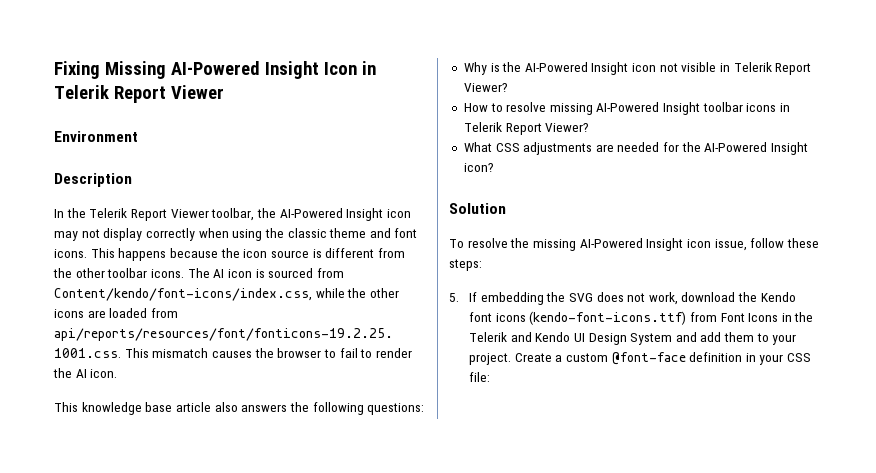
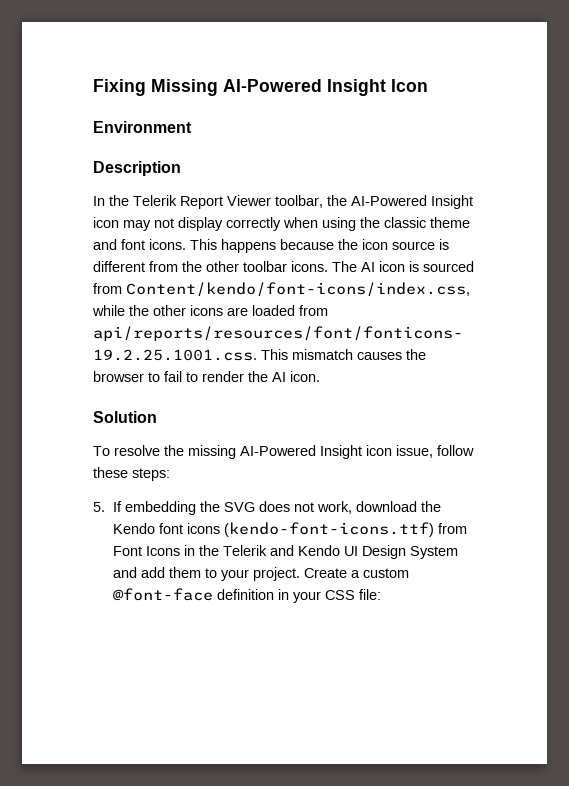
[361,61,376,75] [54,85,224,103] in Telerik Report Viewer -> (428, 85) none
[54,402,425,415] [463,62,812,75] [463,83,508,92] [463,102,791,115] [463,122,590,135] [463,142,809,155] [463,163,494,172] // This knowledge base article also answers the following questions: // Why is the AI-Powered Insight icon not visible in Telerik Report Viewer? // How to resolve missing AI-Powered Insight toolbar icons in Telerik Report Viewer? // What CSS adjustments are needed for the AI-Powered Insight icon? -> (320, 376) none

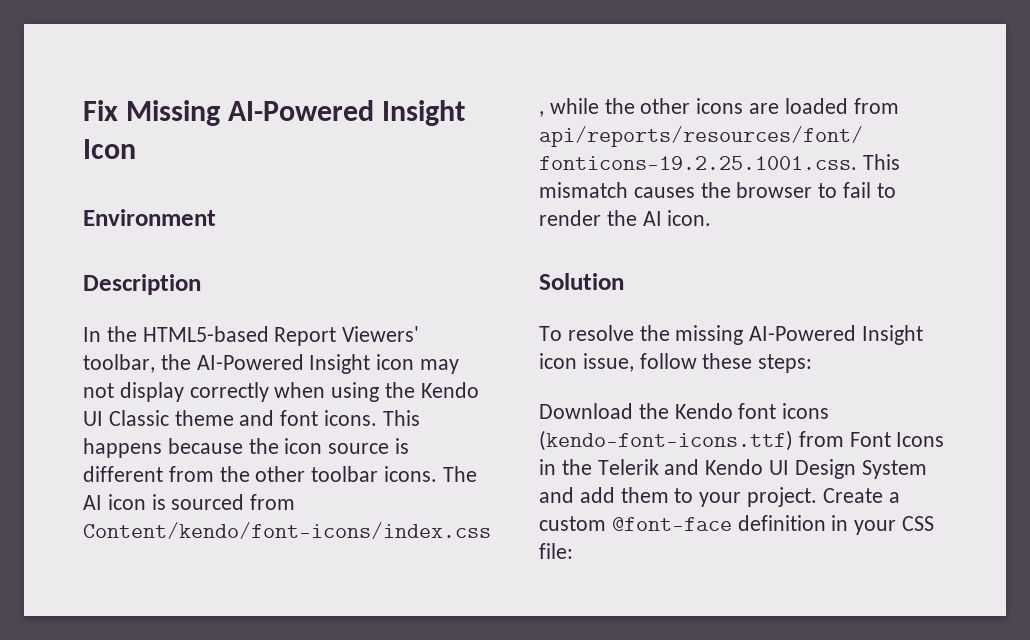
[93,79,146,96] Fixing -> [83,100,118,121] Fix
[133,195,271,209] Telerik Report Viewer -> [142,326,420,346] HTML5-based Report Viewers'
[384,217,426,228] classic -> [420,382,479,398] [83,410,169,426] Kendo UI Classic
[93,501,418,515] 5. If embedding the SVG does not work, download -> [539,403,633,419] Download

